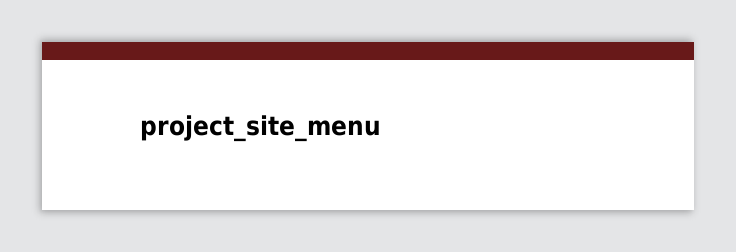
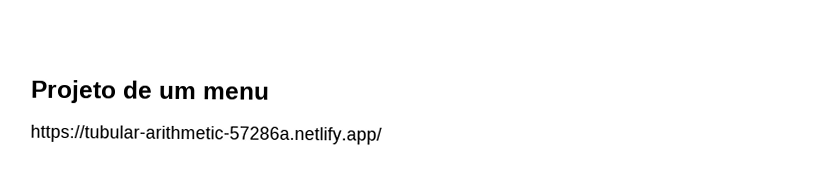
[140,115,381,142] project_site_menu -> [30,79,270,104] [30,124,382,145] Projeto de um menu // https://tubular-arithmetic-57286a.netlify.app/

